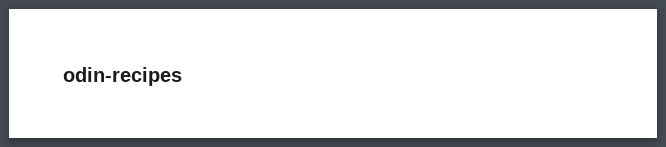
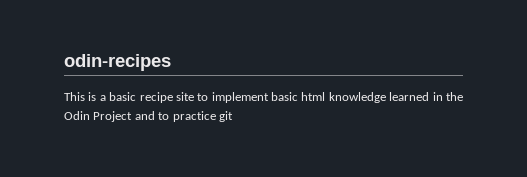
(182, 76) none -> [64,92,463,103] [64,111,233,122] // This is a basic recipe site to implement basic html knowledge learned in the Odin Project and to practice git

